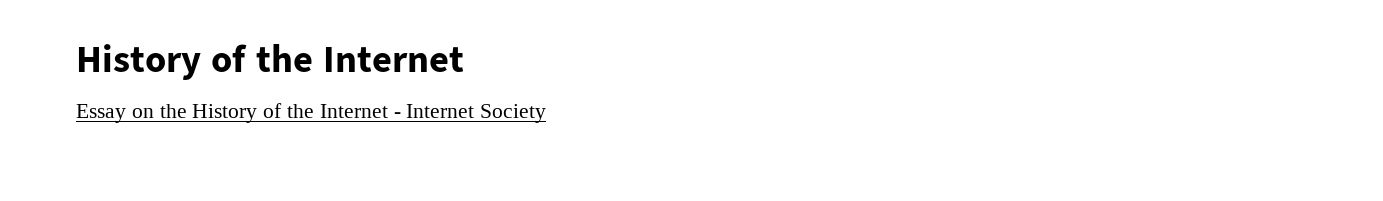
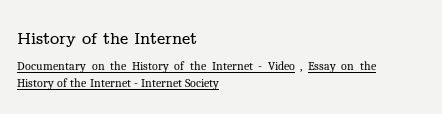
(465, 59) none -> [17,61,303,73] Documentary on the History of the Internet - Video ,

